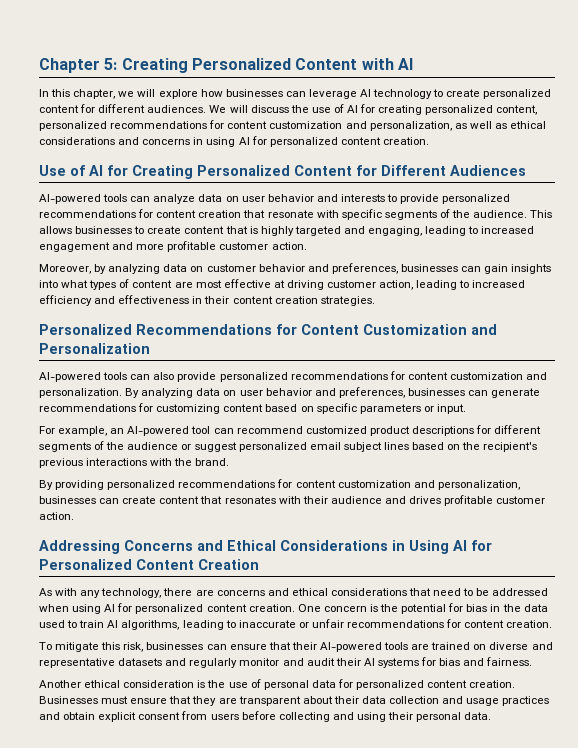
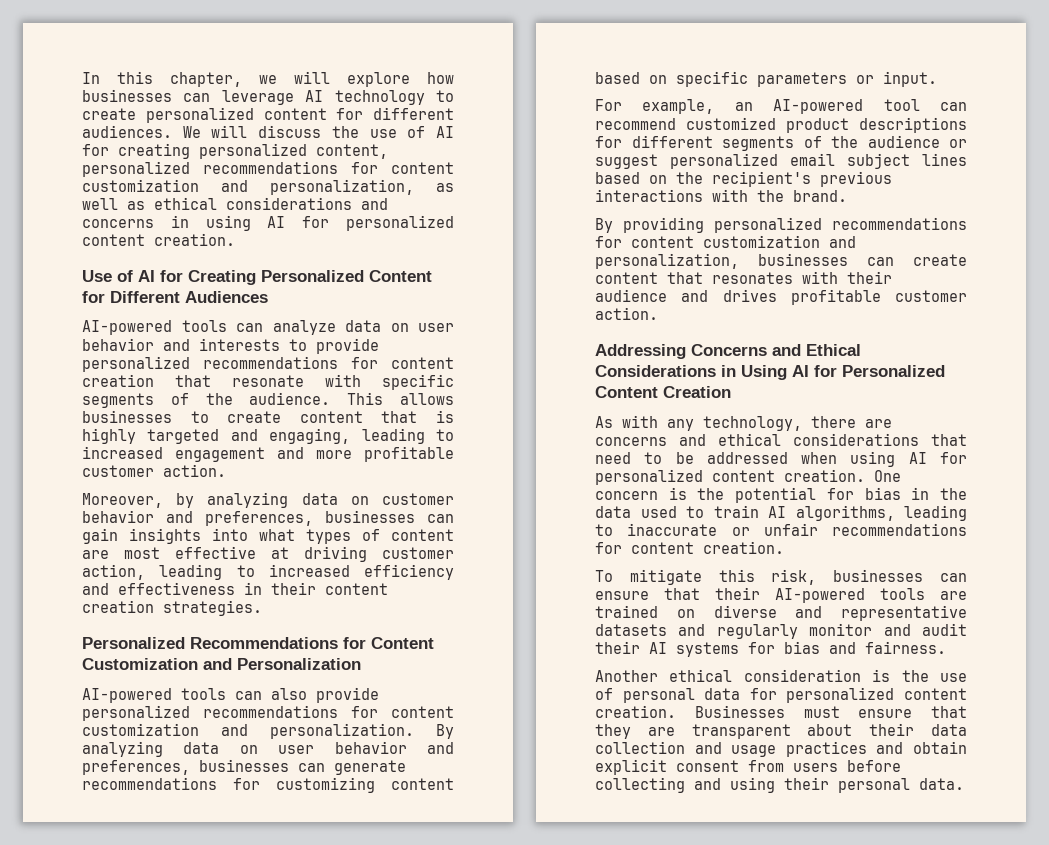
[39,58,413,73] Chapter 5: Creating Personalized Content with AI // -> (82, 78) none

